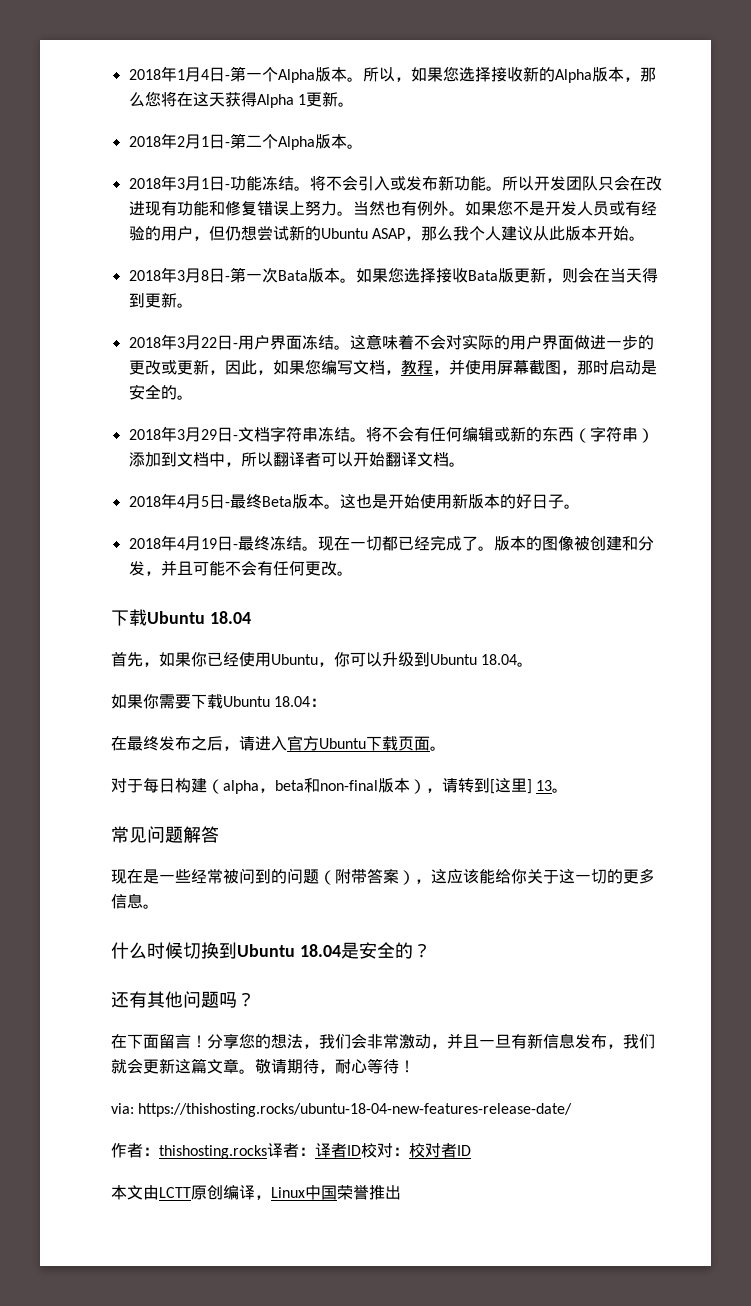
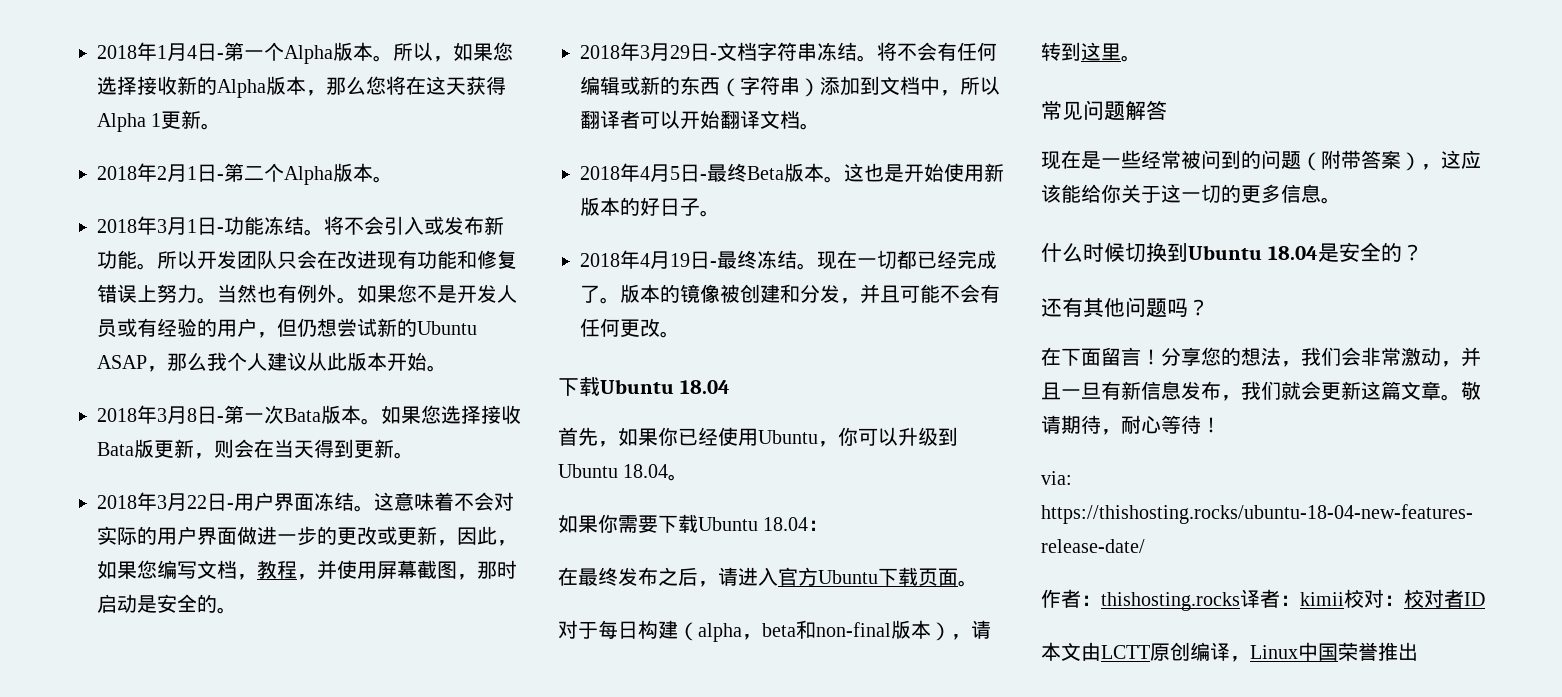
[541,536,558,551] 图 -> [680,284,700,303] 镜
[490,778,553,794] [这里] 13 -> [1081,42,1121,61] 这里
[315,1143,361,1158] 译者ID -> [1300,592,1344,606] kimii

